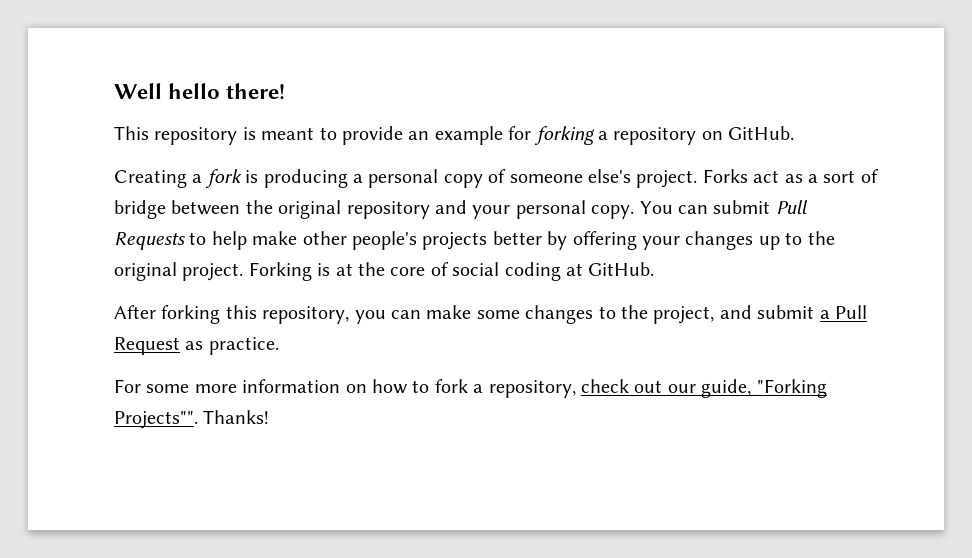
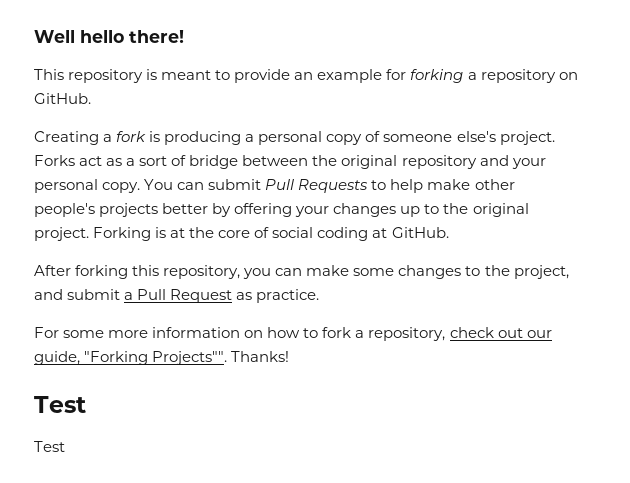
(270, 417) none -> [34,396,86,413] [34,441,65,452] // Test // Test

